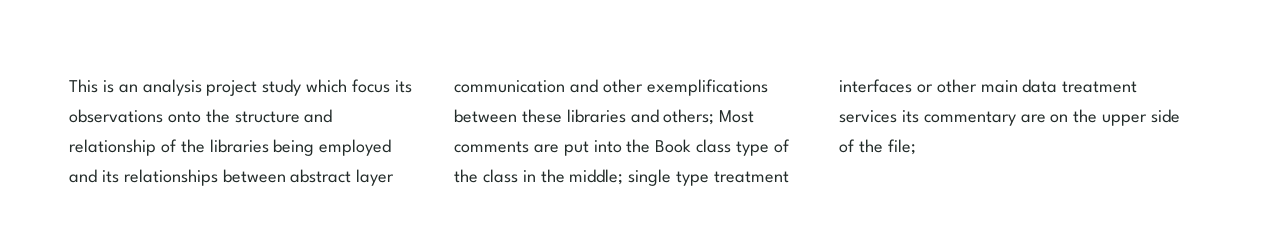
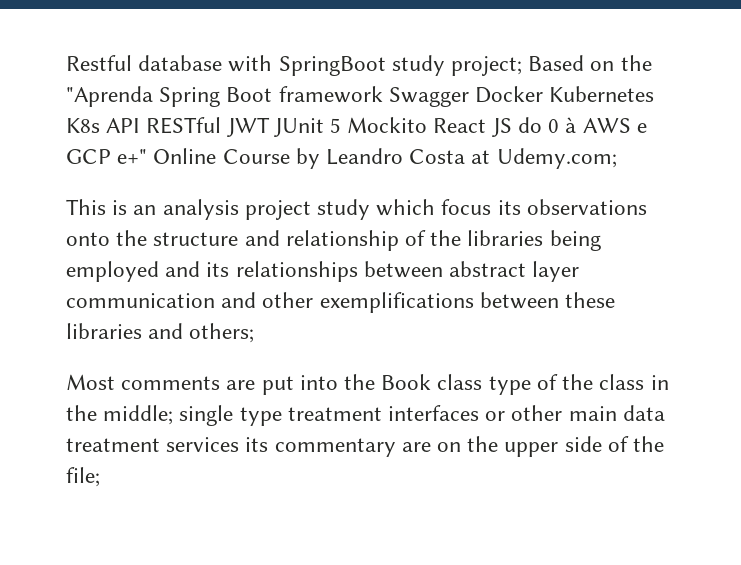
(69, 86) none -> [66,55,652,76] [66,86,655,107] [66,117,647,137] [66,148,617,169] Restful database with SpringBoot study project; Based on the "Aprenda Spring Boot framework Swagger Docker Kubernetes K8s API RESTful JWT JUnit 5 Mockito React JS do 0 à AWS e GCP e+" Online Course by Leandro Costa at Udemy.com; //
(715, 117) none -> (255, 333) //

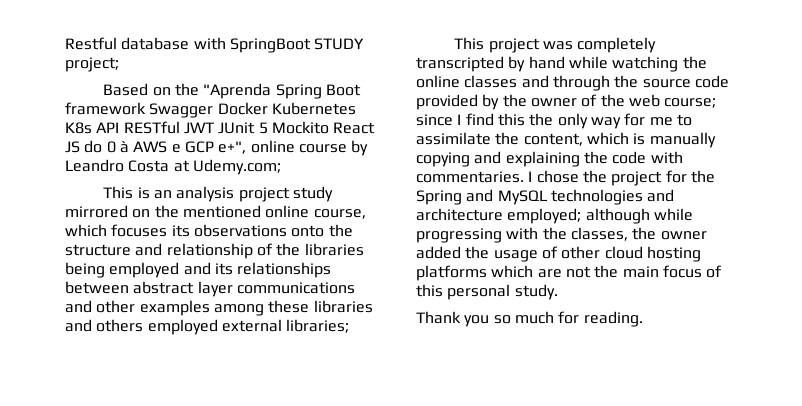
[391,55,445,76] study -> [314,38,365,50] STUDY
(523, 66) none -> (119, 64) //
[117,148,290,164] e+" Online Course -> [218,140,347,154] e+", online course
[376,199,492,216] which focus -> [65,205,366,219] [65,224,168,237] mirrored on the mentioned online course, which focuses
[66,293,215,308] communication -> [236,282,355,294] communications
[319,292,559,313] exemplifications between -> [139,300,264,316] examples among
[189,323,255,343] [66,374,669,395] [66,405,665,426] [66,436,665,457] [66,467,100,487] others; // Most comments are put into the Book class type of the class in the middle; single type treatment interfaces or other main data treatment services its commentary are on the upper side of the file; -> [96,319,350,335] [454,37,657,53] [416,56,707,72] [416,75,729,91] [416,94,717,110] [416,113,692,129] [416,132,716,148] [416,151,683,167] [416,170,715,186] [416,189,675,205] [416,208,693,224] [416,227,707,243] [416,246,701,262] [416,265,723,281] [416,284,558,300] [416,311,643,327] others employed external libraries; // This project was completely transcripted by hand while watching the online classes and through the source code provided by the owner of the web course; since I find this the only way for me to assimilate the content, which is manually copying and explaining the code with commentaries. I chose the project for the Spring and MySQL technologies and architecture employed; although while progressing with the classes, the owner added the usage of other cloud hosting platforms which are not the main focus of this personal study. // Thank you so much for reading.

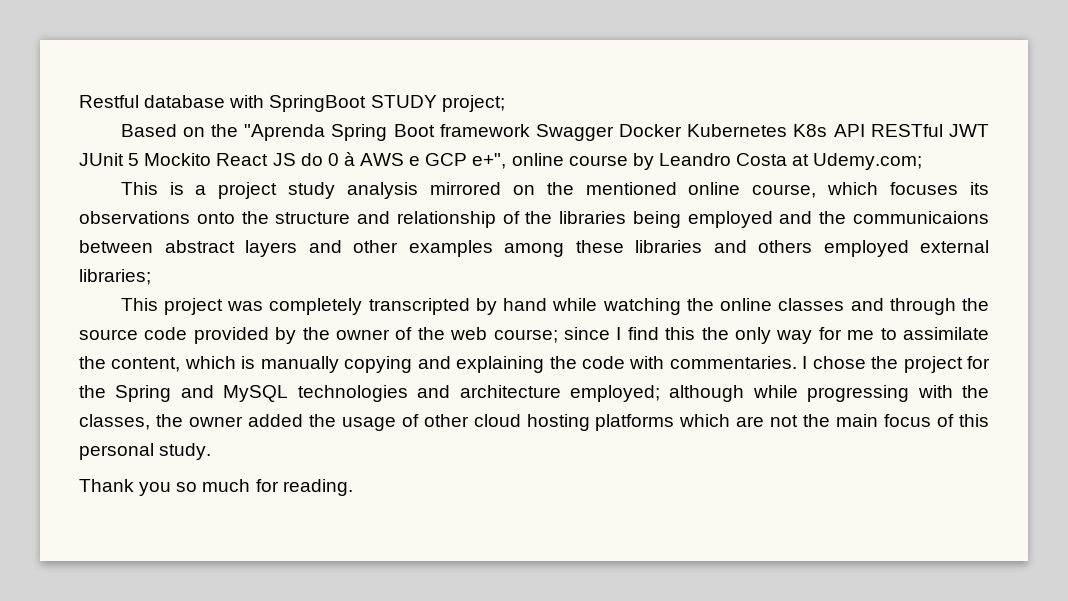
[153,186,235,202] an analysis -> [195,185,207,195] a
(333, 194) none -> [347,182,419,199] analysis
[214,262,332,278] [65,281,355,297] its relationships between abstract layer communications -> [819,211,989,224] [79,240,297,257] the communicaions between abstract layers

